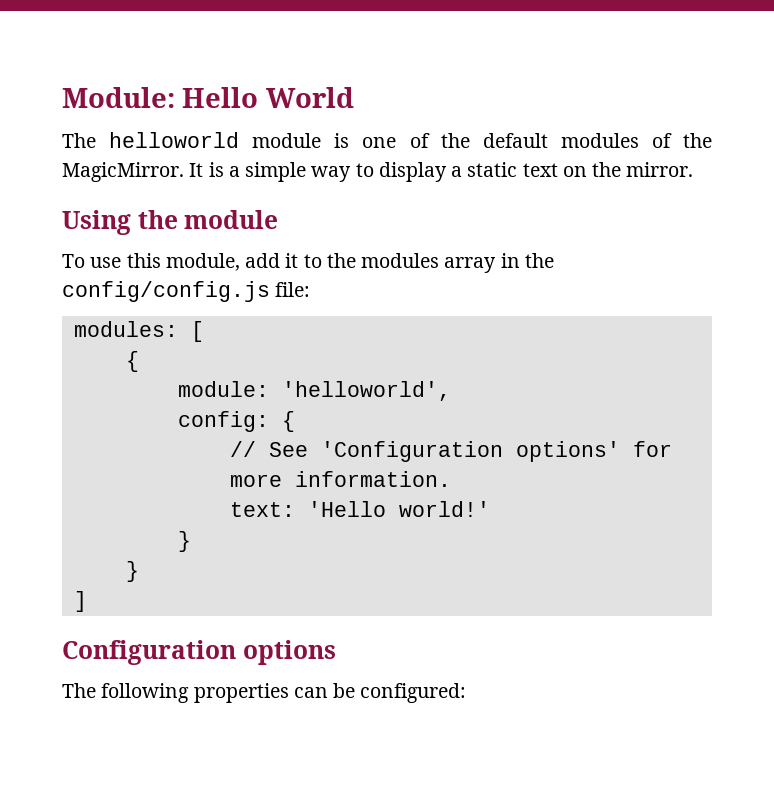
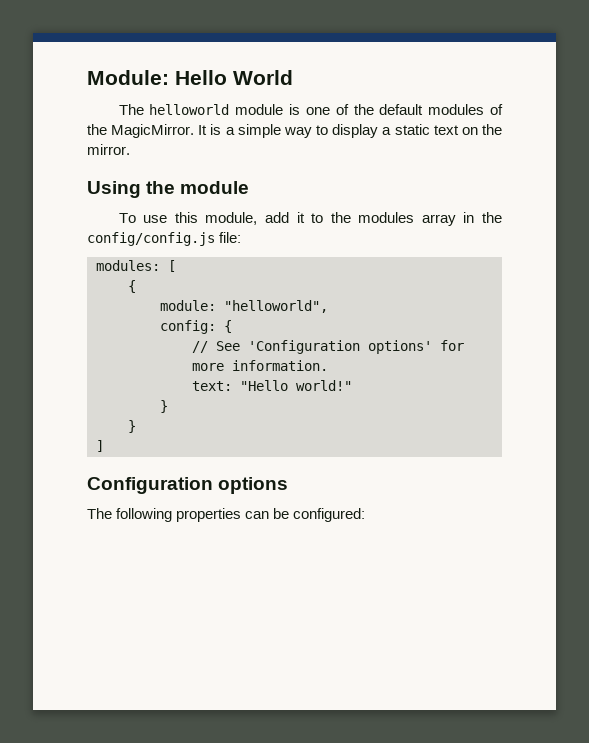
[281,381,451,401] 'helloworld', -> [224,300,328,313] "helloworld",
[307,501,490,517] 'Hello world!' -> [240,380,352,391] "Hello world!"

